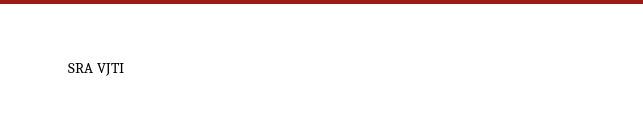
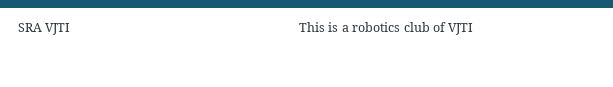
(124, 69) none -> [299,22,474,35] // This is a robotics club of VJTI

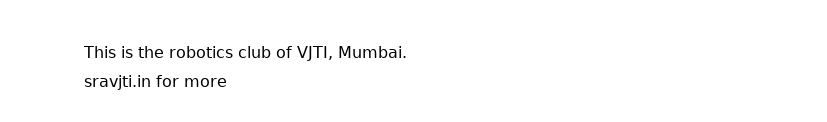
[18,23,71,35] SRA VJTI // -> (83, 52) none
[341,25,349,32] a -> [138,46,164,58] the
[448,23,474,35] VJTI -> [297,46,407,61] [84,75,227,90] VJTI, Mumbai. // sravjti.in for more

